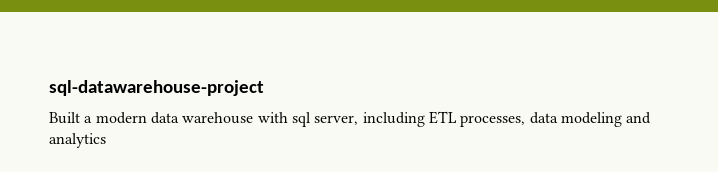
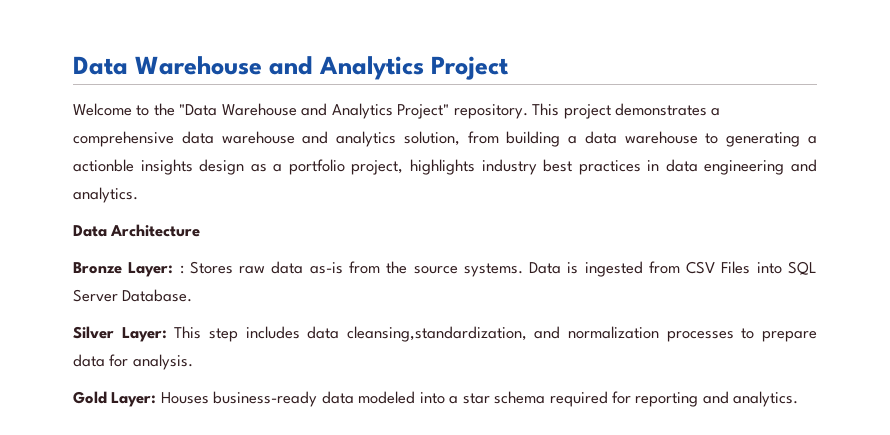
[49,80,264,96] [49,111,652,127] [49,133,106,148] sql-datawarehouse-project // Built a modern data warehouse with sql server, including ETL processes, data modeling and analytics -> [73,56,510,80] [73,103,721,119] [73,131,817,147] [73,159,817,175] [73,187,138,203] [73,224,201,237] [73,261,818,277] [73,289,193,302] [73,326,817,342] [73,354,193,370] [73,391,799,407] Data Warehouse and Analytics Project // Welcome to the "Data Warehouse and Analytics Project" repository. This project demonstrates a comprehensive data warehouse and analytics solution, from building a data warehouse to generating a actionble insights design as a portfolio project, highlights industry best practices in data engineering and analytics. // Data Architecture // Bronze Layer: : Stores raw data as-is from the source systems. Data is ingested from CSV Files into SQL Server Database. // Silver Layer: This step includes data cleansing,standardization, and normalization processes to prepare data for analysis. // Gold Layer: Houses business-ready data modeled into a star schema required for reporting and analytics.

